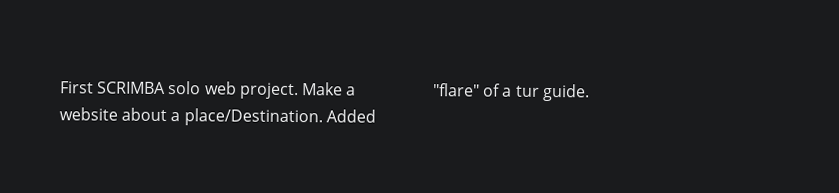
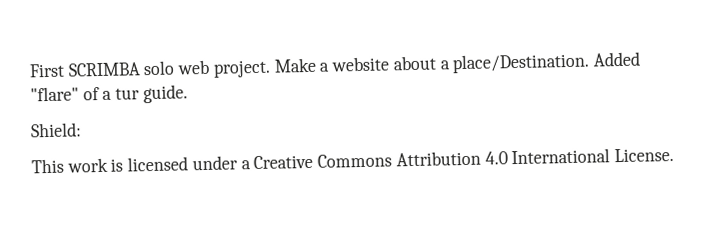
(590, 92) none -> [30,122,82,138] [31,147,674,174] // Shield: // This work is licensed under a Creative Commons Attribution 4.0 International License.

